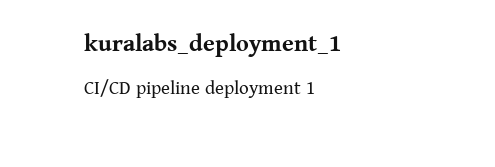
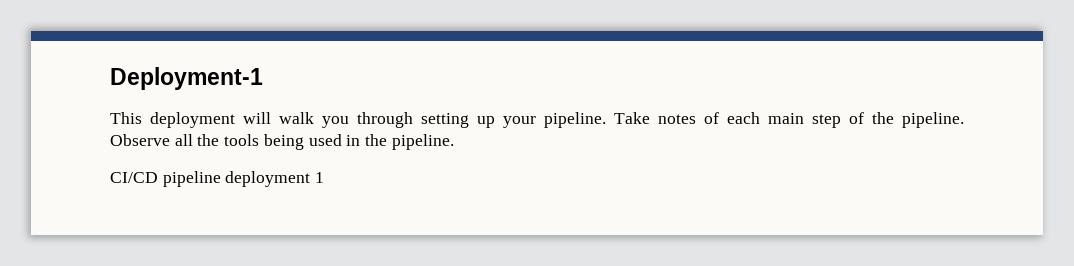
[84,33,341,57] kuralabs_deployment_1 -> [110,67,263,90] [110,112,964,128] [110,134,454,150] Deployment-1 // This deployment will walk you through setting up your pipeline. Take notes of each main step of the pipeline. Observe all the tools being used in the pipeline.

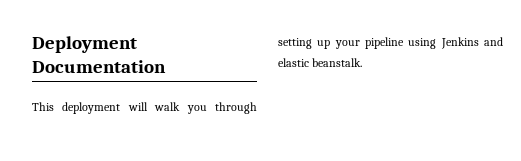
[110,67,263,90] Deployment-1 -> [32,36,137,53] [32,60,166,73] Deployment Documentation
[544,112,964,128] [110,134,454,150] [110,171,325,187] pipeline. Take notes of each main step of the pipeline. Observe all the tools being used in the pipeline. // CI/CD pipeline deployment 1 -> [365,37,503,49] [278,58,363,67] pipeline using Jenkins and elastic beanstalk.

